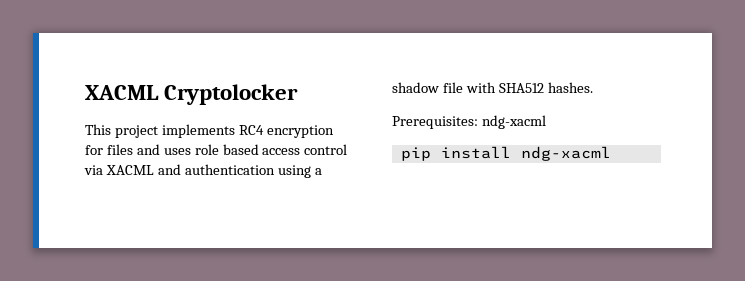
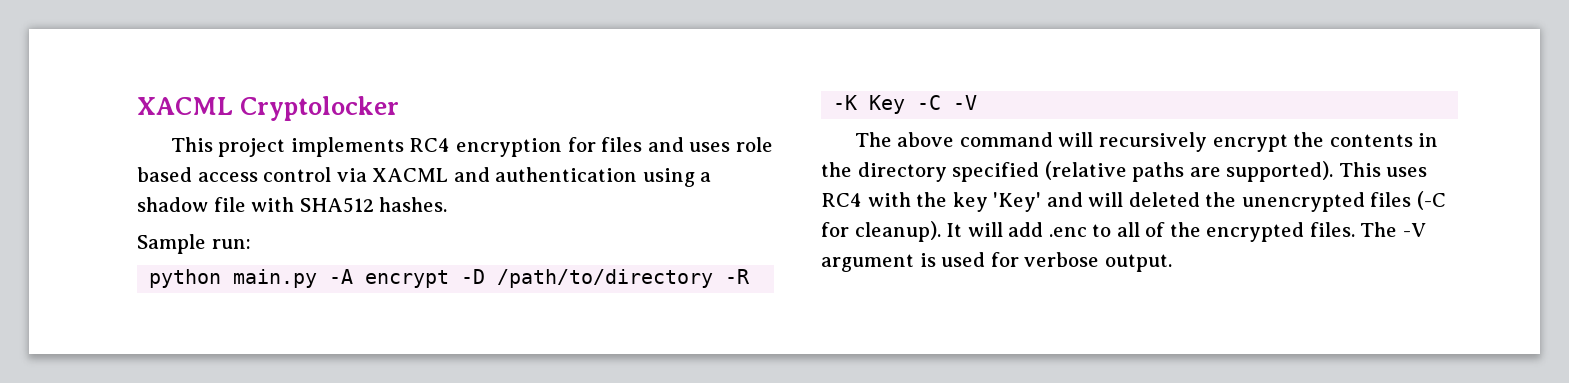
[392,115,546,129] [400,146,611,161] Prerequisites: ndg-xacml // pip install ndg-xacml -> [137,234,251,254] [149,269,751,288] [833,95,978,114] [854,132,1439,152] [821,161,1428,182] [821,191,1446,212] [821,221,1426,242] [821,252,1172,272] Sample run: // python main.py -A encrypt -D /path/to/directory -R -K Key -C -V // The above command will recursively encrypt the contents in the directory specified (relative paths are supported). This uses RC4 with the key 'Key' and will deleted the unencrypted files (-C for cleanup). It will add .enc to all of the encrypted files. The -V argument is used for verbose output.

